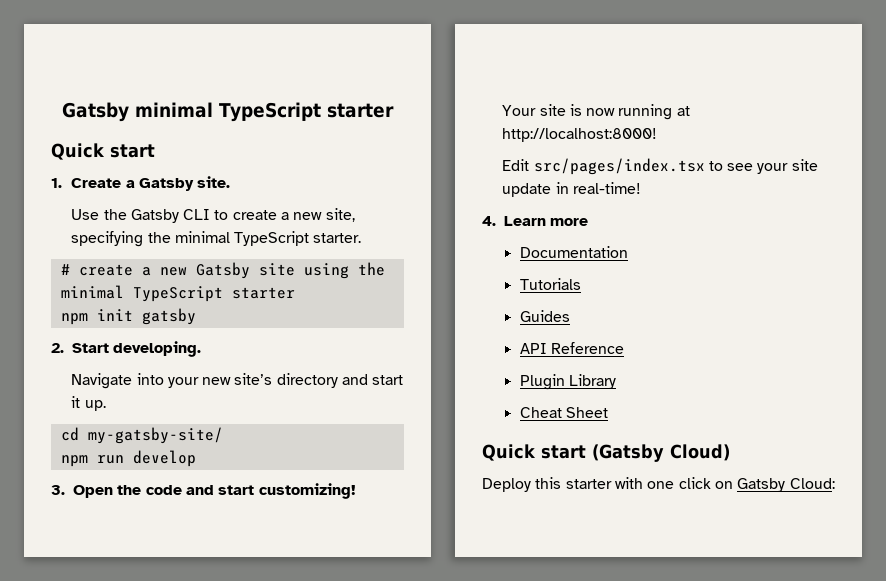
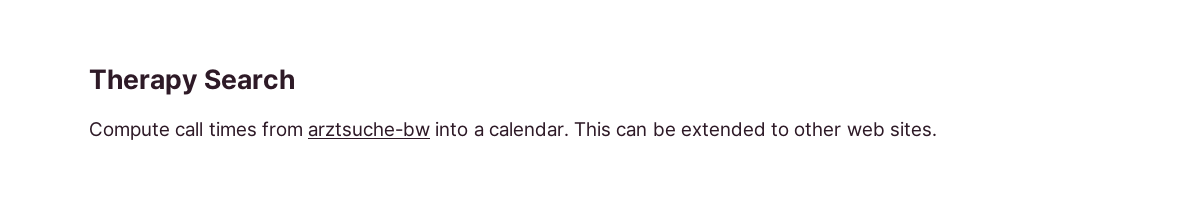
[61,102,395,122] [51,143,155,160] [51,176,231,191] [71,208,355,223] [71,231,362,247] [60,262,385,279] [60,285,295,302] [60,308,196,325] [51,341,202,357] [71,373,404,389] [71,396,106,411] [60,427,223,444] [60,450,196,467] [51,483,356,499] [502,104,690,120] [502,128,658,142] [502,158,818,175] [502,182,641,197] [482,216,589,226] [519,246,628,258] [519,278,581,290] [519,310,570,322] [519,342,625,354] [519,374,617,390] [519,407,609,418] [482,444,730,462] [482,477,835,492] Gatsby minimal TypeScript starter // Quick start // 1. Create a Gatsby site. // Use the Gatsby CLI to create a new site, specifying the minimal TypeScript starter. // # create a new Gatsby site using the minimal TypeScript starter // npm init gatsby // 2. Start developing. // Navigate into your new site’s directory and start it up. // cd my-gatsby-site/ // npm run develop // 3. Open the code and start customizing! // Your site is now running at http://localhost:8000! // Edit src/pages/index.tsx to see your site update in real-time! // 4. Learn more // Documentation // Tutorials // Guides // API Reference // Plugin Library // Cheat Sheet // Quick start (Gatsby Cloud) // Deploy this starter with one click on Gatsby Cloud: -> [89,69,296,95] [89,121,937,140] Therapy Search // Compute call times from arztsuche-bw into a calendar. This can be extended to other web sites.

